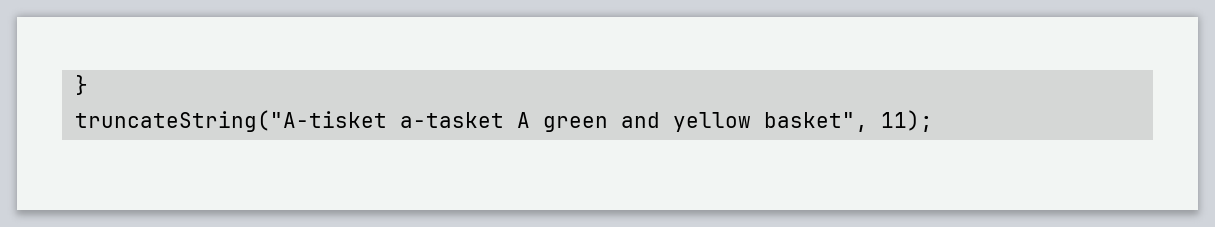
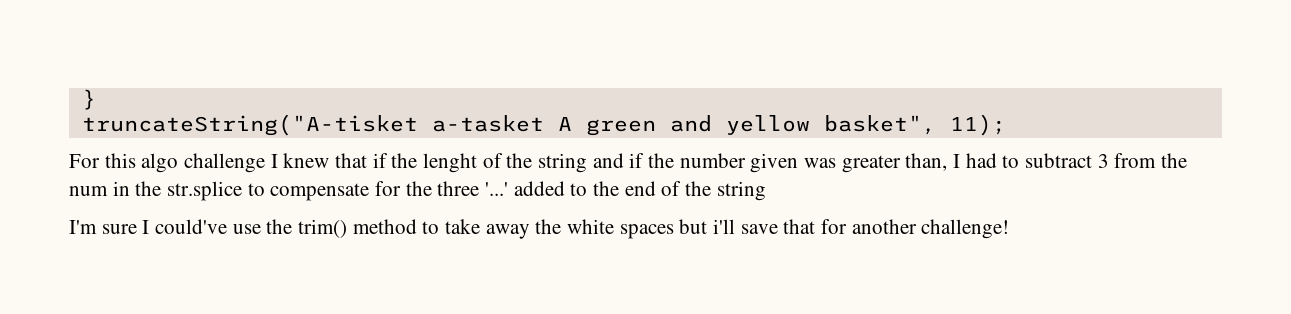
(933, 121) none -> [69,153,1188,173] [69,181,766,201] [69,219,1010,239] // For this algo challenge I knew that if the lenght of the string and if the number given was greater than, I had to subtract 3 from the num in the str.splice to compensate for the three '...' added to the end of the string // I'm sure I could've use the trim() method to take away the white spaces but i'll save that for another challenge!

